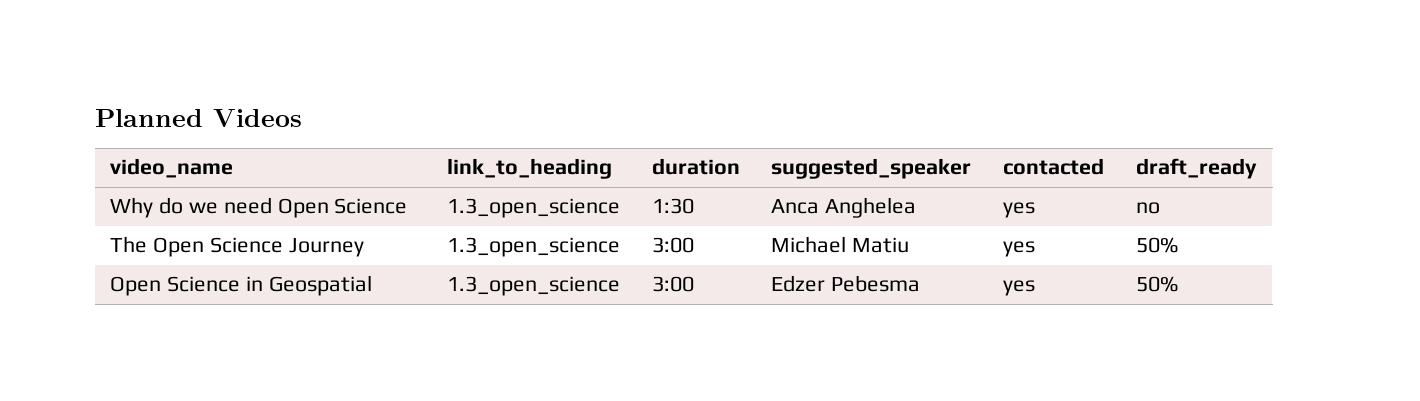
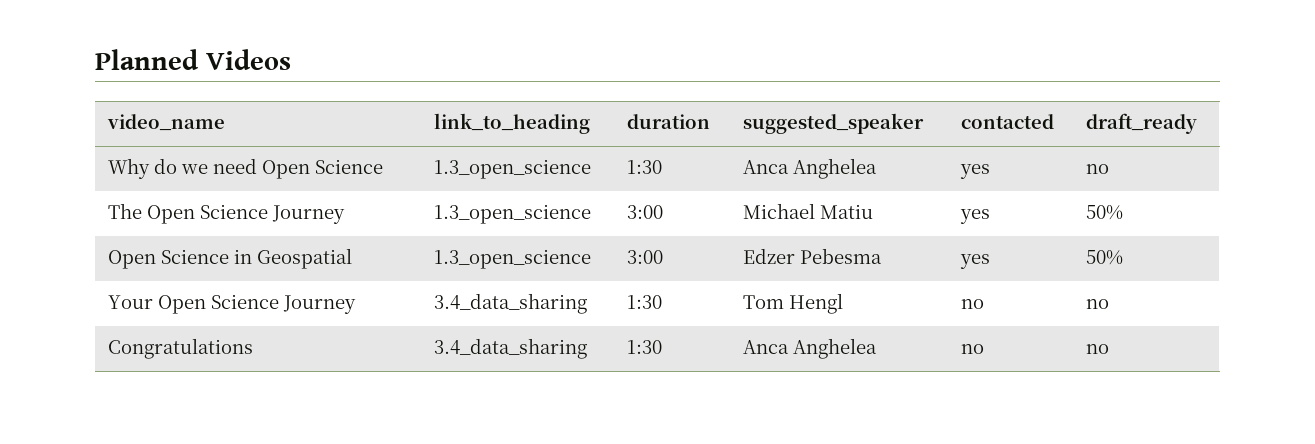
(1179, 284) none -> [107,294,356,314] [433,293,587,314] [626,295,662,309] [742,293,843,314] [960,299,984,309] [1085,299,1109,309] [107,338,253,359] [433,338,587,359] [626,340,662,354] [742,338,877,359] [960,344,984,354] [1085,344,1109,354] // Your Open Science Journey | 3.4_data_sharing | 1:30 | Tom Hengl | no | no // Congratulations | 3.4_data_sharing | 1:30 | Anca Anghelea | no | no

